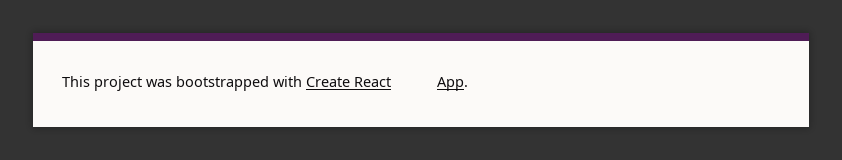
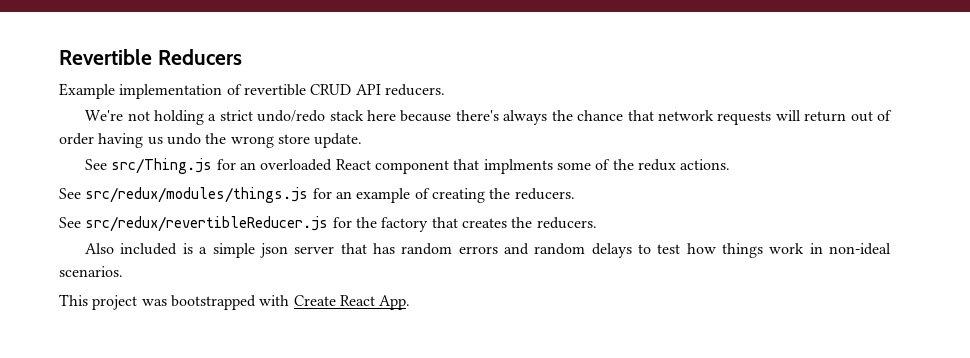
(62, 81) none -> [59,49,242,65] [59,83,445,99] [85,110,893,125] [59,133,363,148] [85,158,731,174] [59,187,575,203] [59,216,597,232] [85,243,891,258] [59,266,123,277] Revertible Reducers // Example implementation of revertible CRUD API reducers. // We're not holding a strict undo/redo stack here because there's always the chance that network requests will return out of order having us undo the wrong store update. // See src/Thing.js for an overloaded React component that implments some of the redux actions. // See src/redux/modules/things.js for an example of creating the reducers. // See src/redux/revertibleReducer.js for the factory that creates the reducers. // Also included is a simple json server that has random errors and random delays to test how things work in non-ideal scenarios. //

